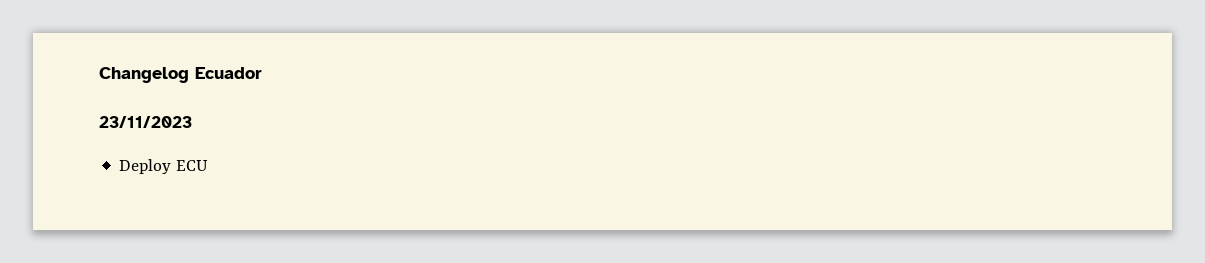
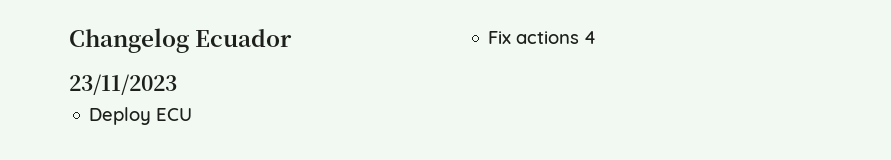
(209, 165) none -> [488,31,597,44] // Fix actions 4

